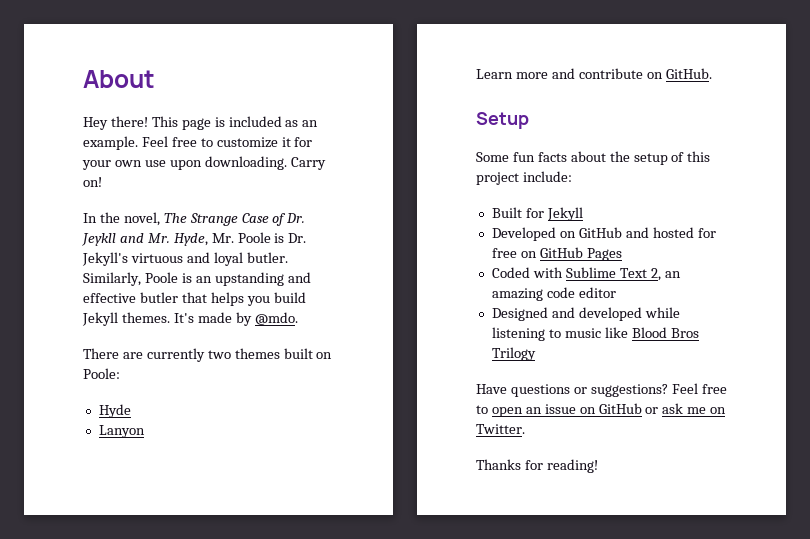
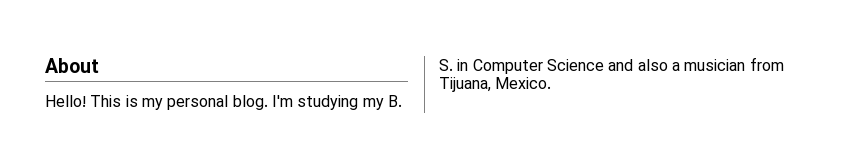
[83,116,319,130] [83,136,313,150] [82,156,326,170] [83,177,102,187] [83,212,306,226] [82,232,307,246] [82,252,288,266] [83,272,311,286] [83,292,306,306] [82,312,298,326] [83,348,333,362] [83,368,120,379] [98,404,131,418] [98,425,145,438] [476,68,712,79] [476,112,529,129] [476,151,711,165] [476,171,572,185] [491,207,583,221] [491,227,716,241] [491,247,622,261] [491,267,681,281] [491,287,616,301] [491,307,680,321] [491,327,699,341] [491,347,536,361] [476,383,727,397] [476,403,727,417] [476,424,525,434] [476,459,598,473] Hey there! This page is included as an example. Feel free to customize it for your own use upon downloading. Carry on! // In the novel, The Strange Case of Dr. Jeykll and Mr. Hyde, Mr. Poole is Dr. Jekyll's virtuous and loyal butler. Similarly, Poole is an upstanding and effective butler that helps you build Jekyll themes. It's made by @mdo. // There are currently two themes built on Poole: // Hyde // Lanyon // Learn more and contribute on GitHub. // Setup // Some fun facts about the setup of this project include: // Built for Jekyll // Developed on GitHub and hosted for free on GitHub Pages // Coded with Sublime Text 2, an amazing code editor // Designed and developed while listening to music like Blood Bros Trilogy // Have questions or suggestions? Feel free to open an issue on GitHub or ask me on Twitter. // Thanks for reading! -> [45,95,402,110] [439,57,784,74] [439,77,552,92] Hello! This is my personal blog. I'm studying my B. S. in Computer Science and also a musician from Tijuana, Mexico.

